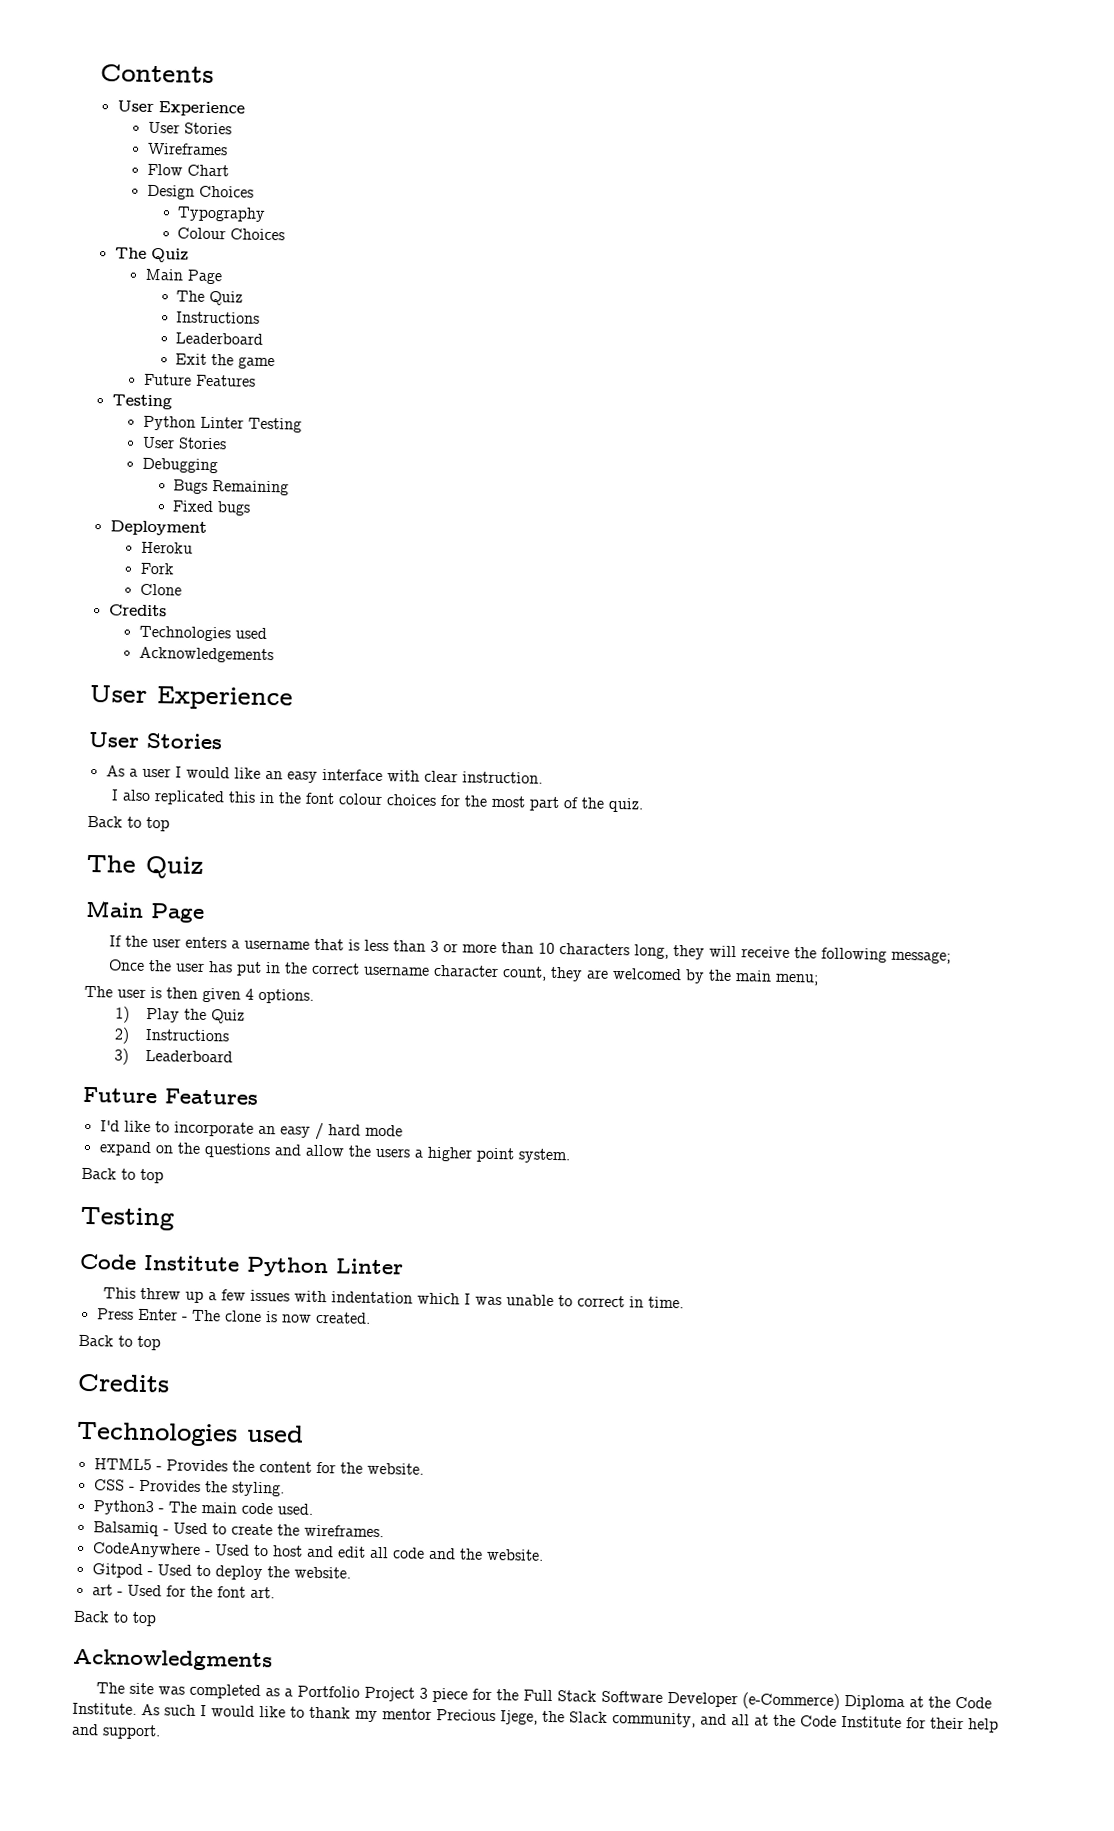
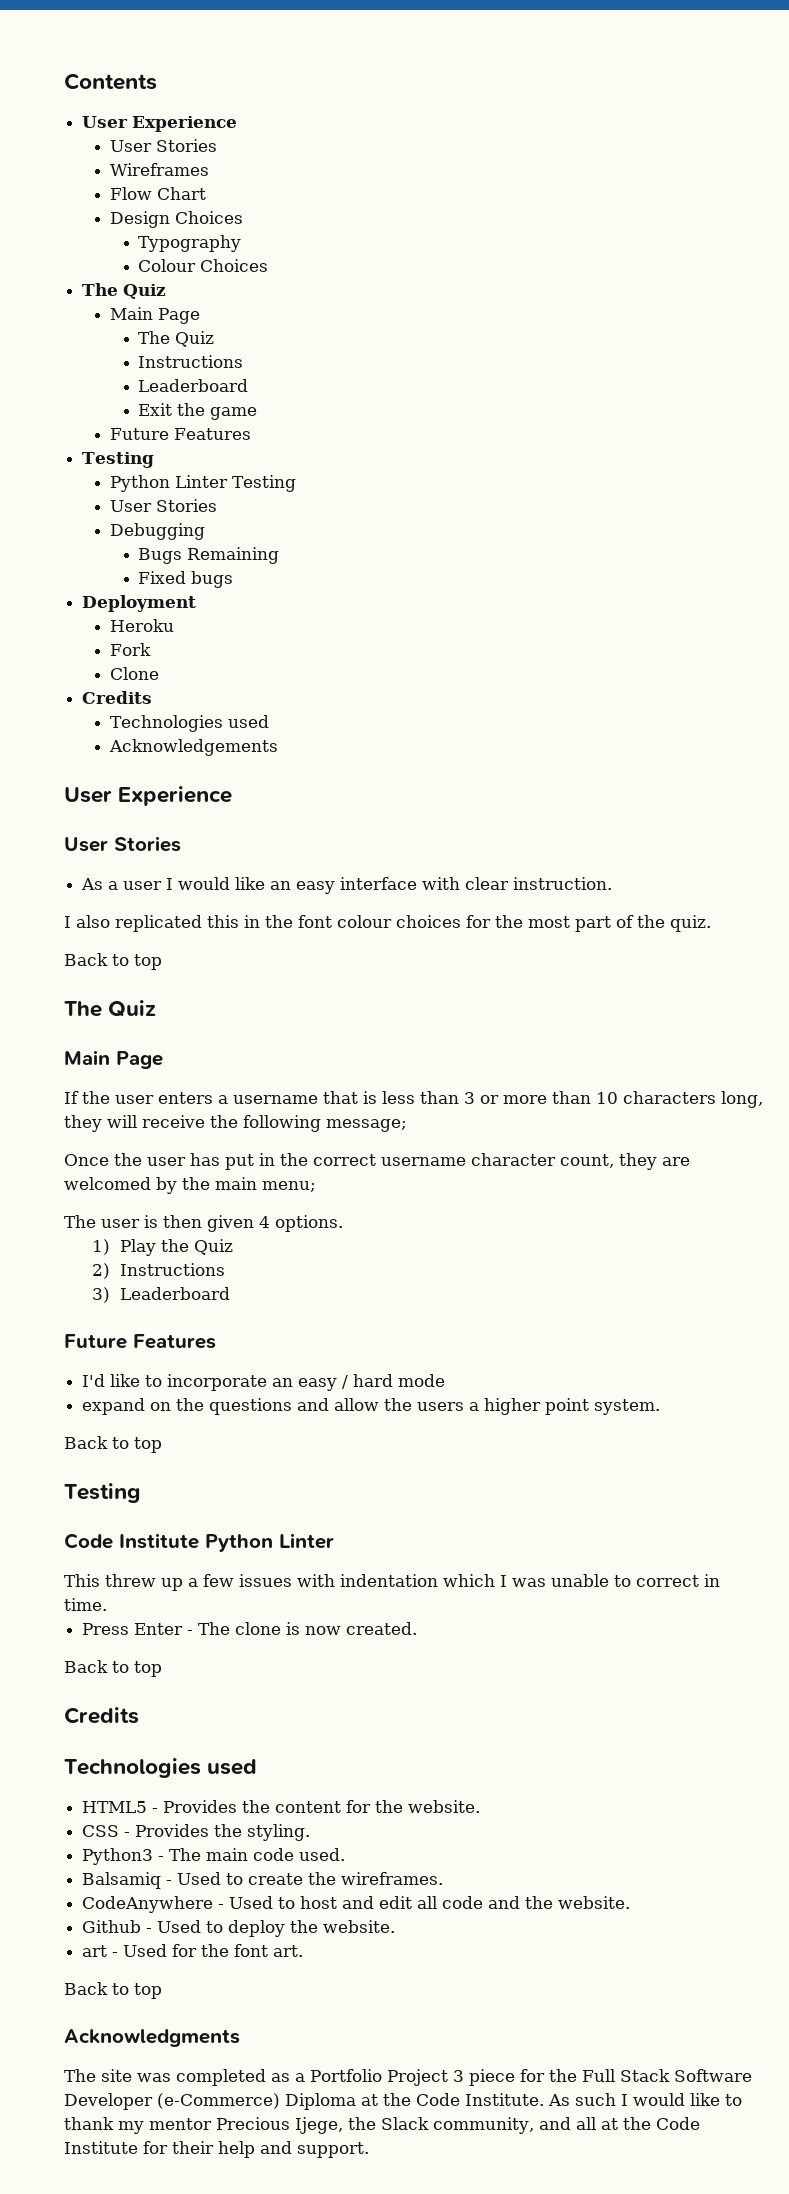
[91,1563,143,1579] Gitpod -> [82,1920,142,1933] Github

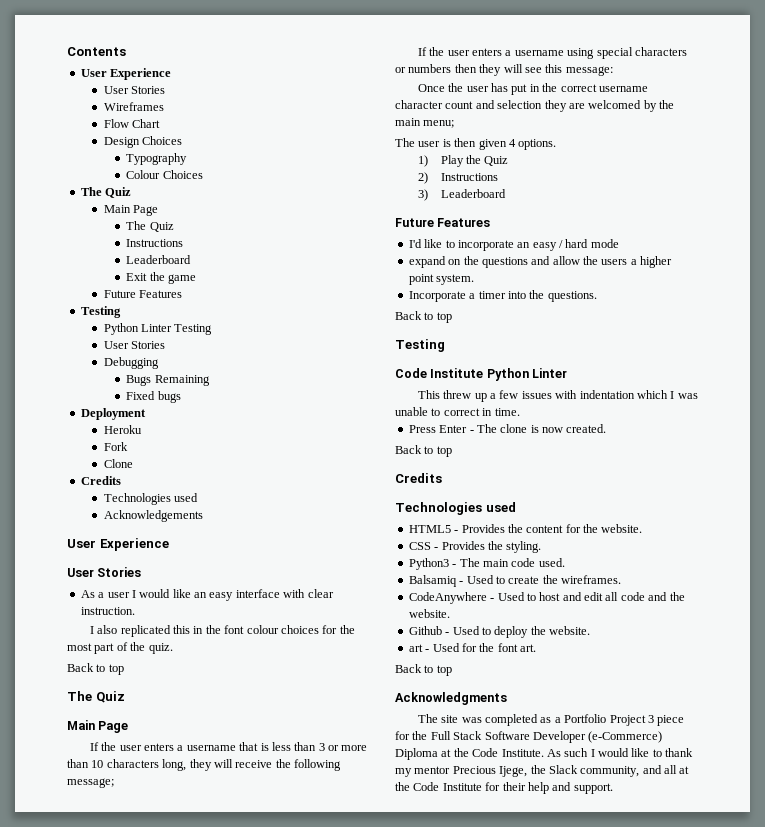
(407, 1125) none -> [417,47,687,59] [395,64,613,76] // If the user enters a username using special characters or numbers then they will see this message:
[560,1154,614,1168] count, -> [445,100,543,109] count and selection
(661, 1407) none -> [408,290,597,302] // Incorporate a timer into the questions.

